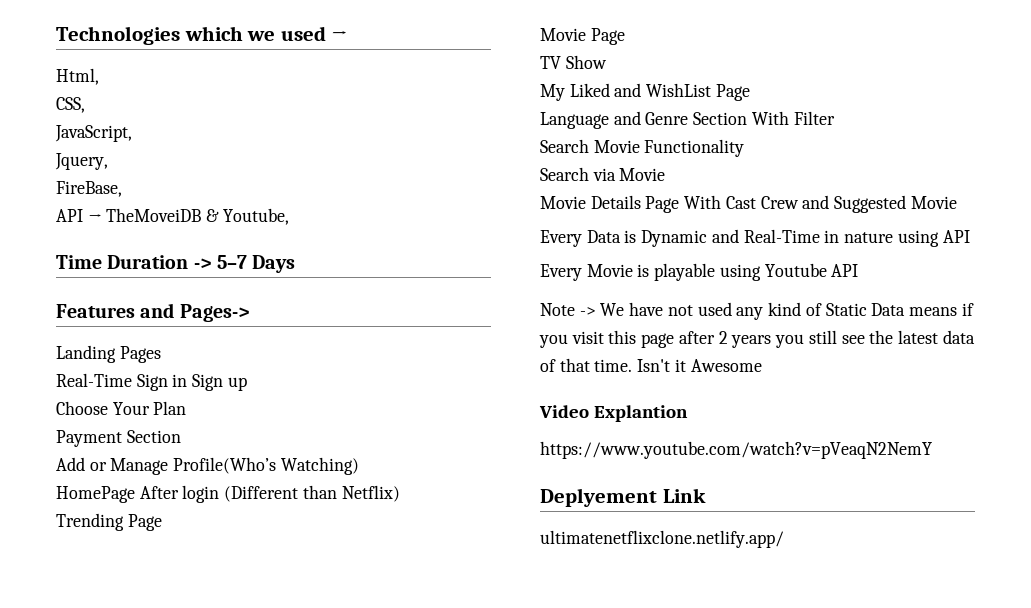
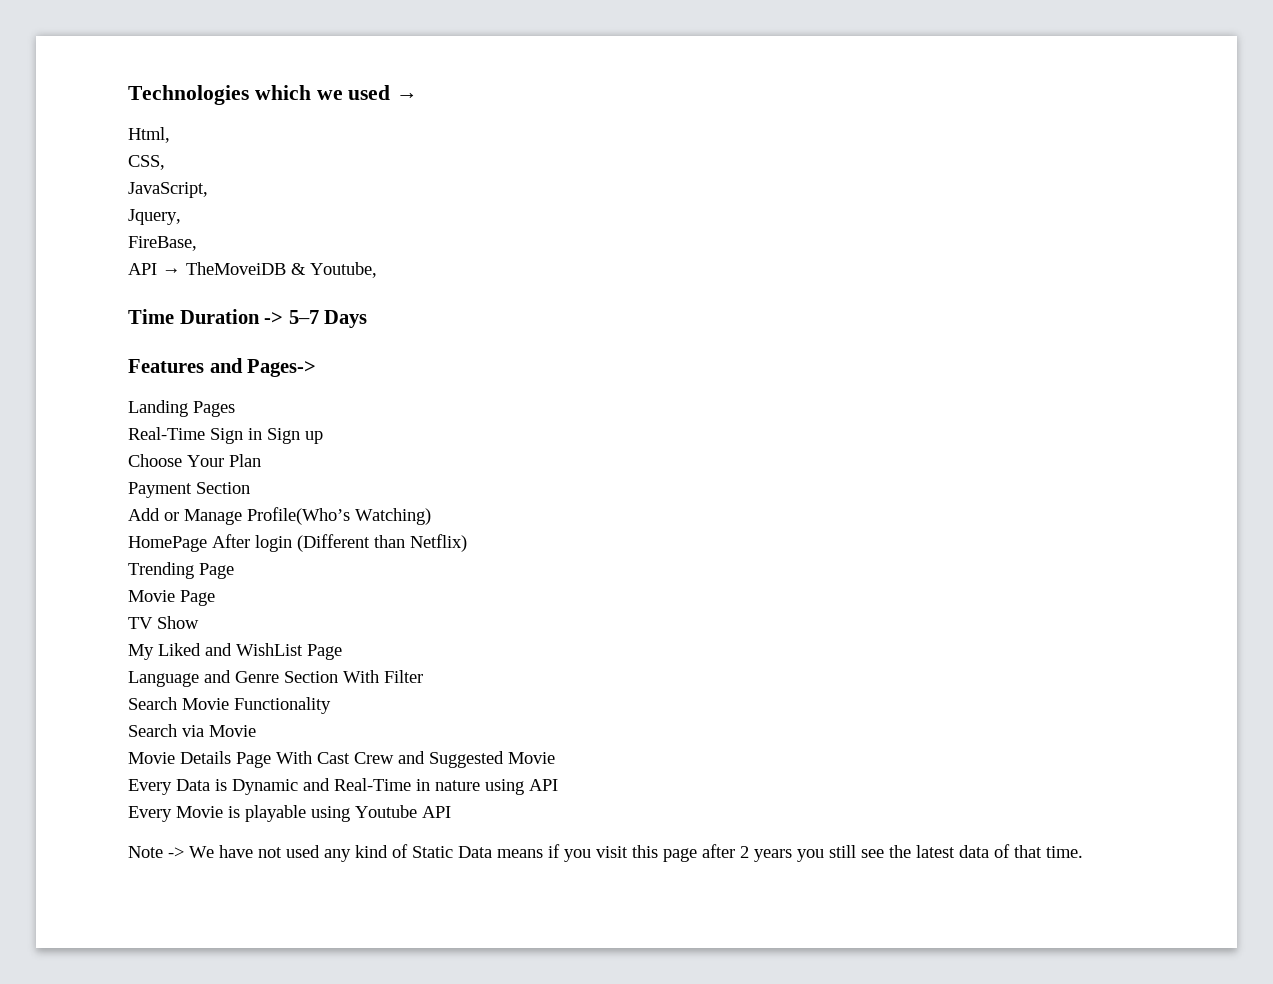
[637,359,762,372] [539,405,688,422] [540,441,932,459] [540,488,706,507] [540,530,784,548] Isn't it Awesome // Video Explantion // https://www.youtube.com/watch?v=pVeaqN2NemY // Deplyement Link // ultimatenetflixclone.netlify.app/ -> (1083, 852) none

